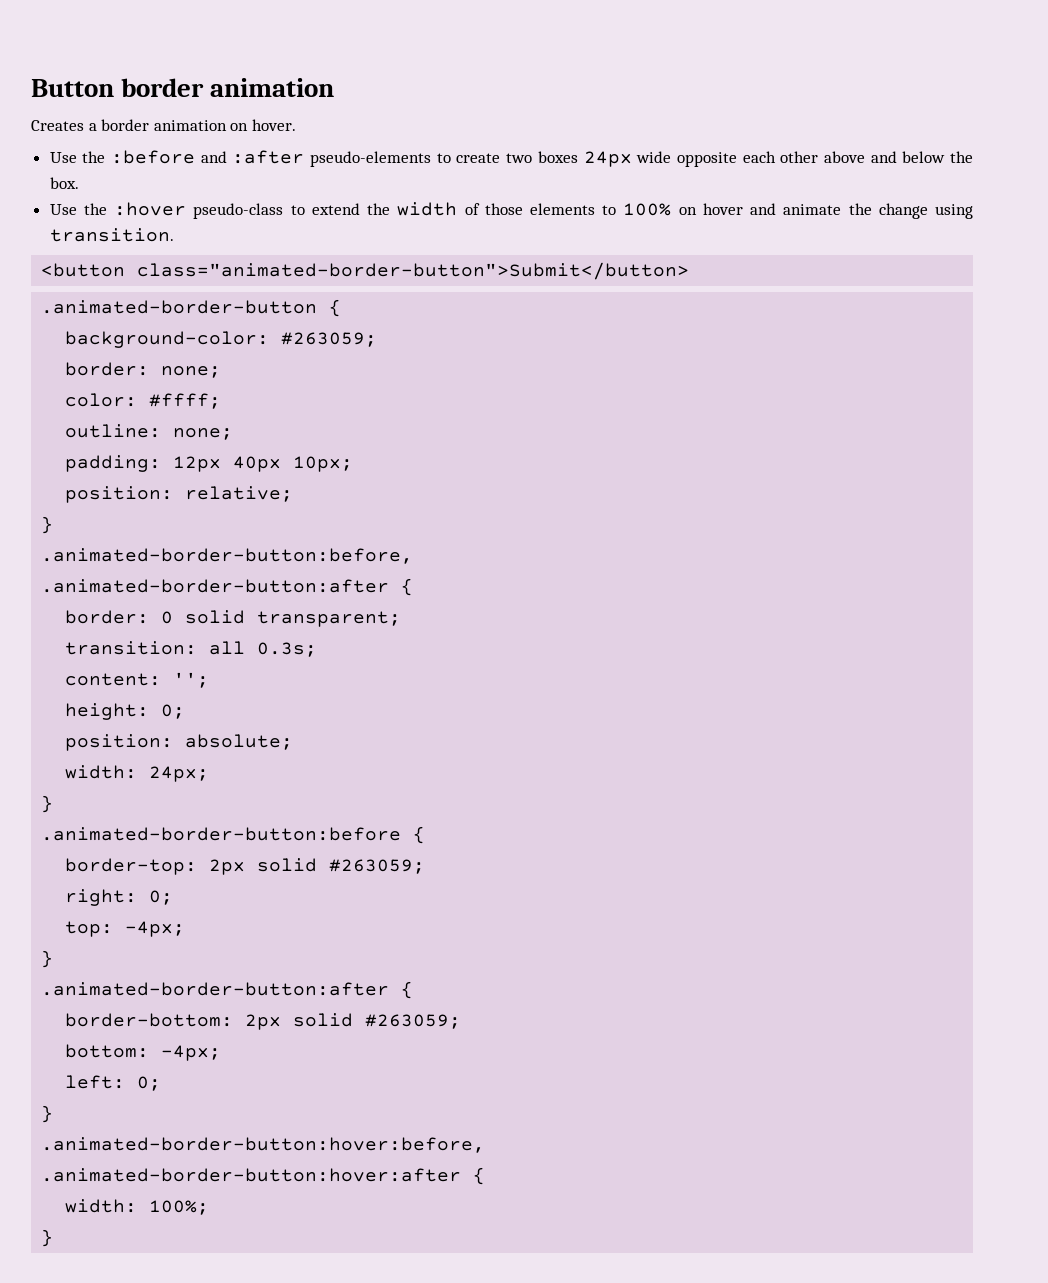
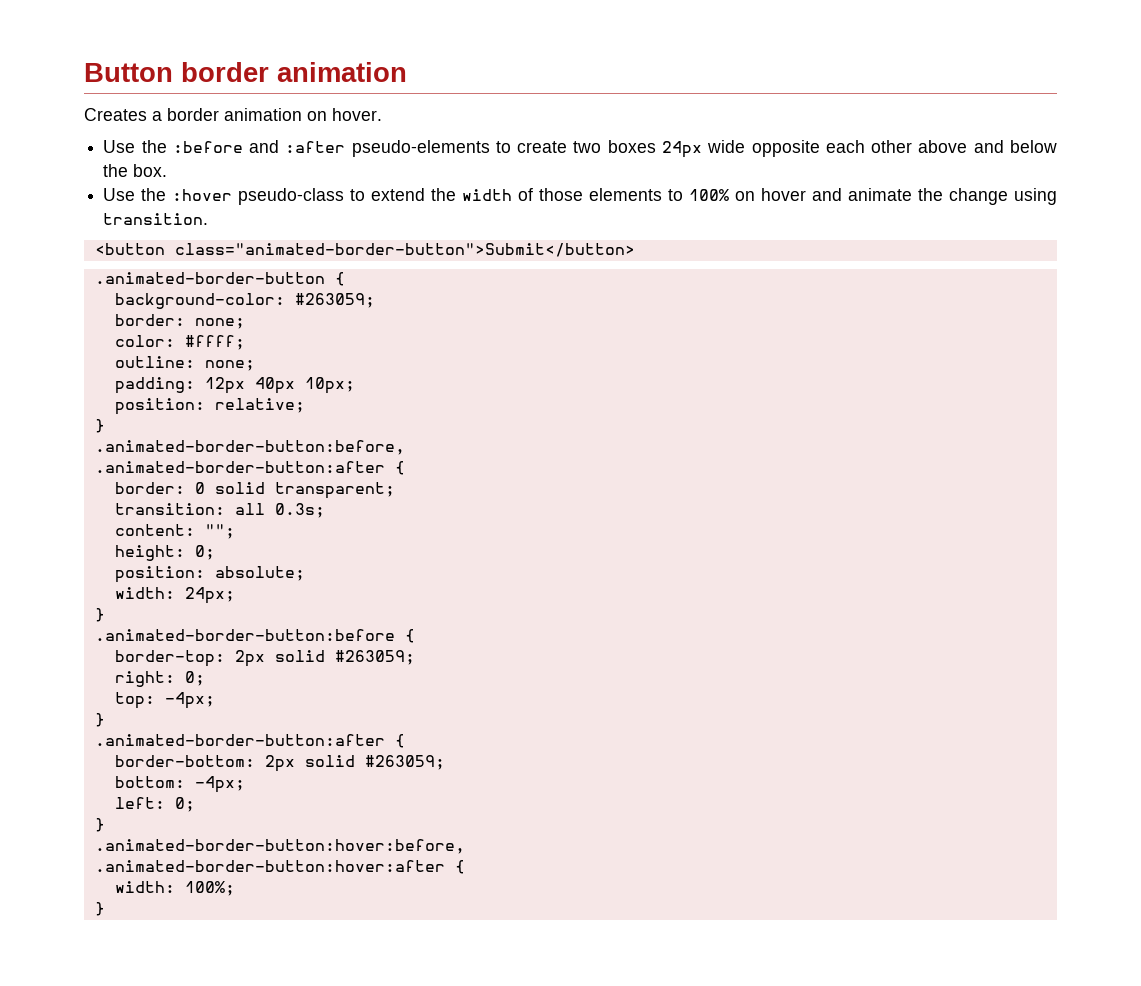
[173,672,210,688] ''; -> [204,524,235,539] "";

